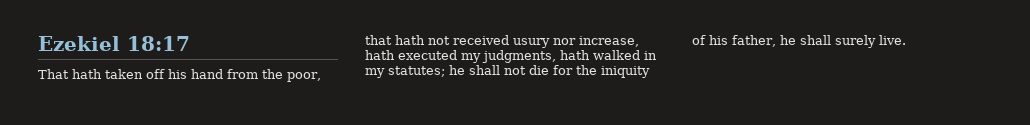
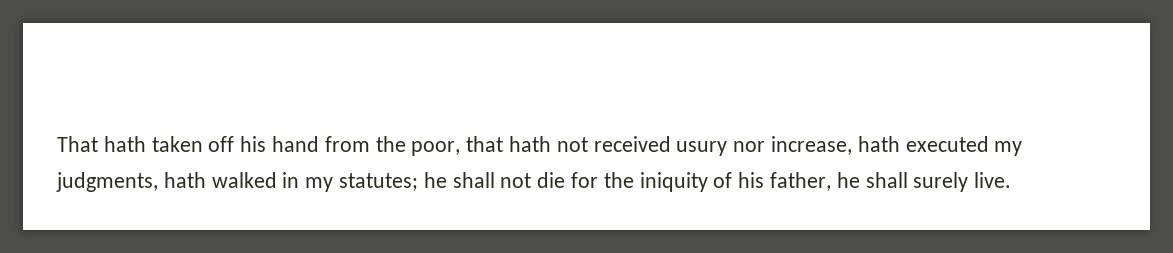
[38,36,190,51] Ezekiel 18:17 // -> (57, 144) none

